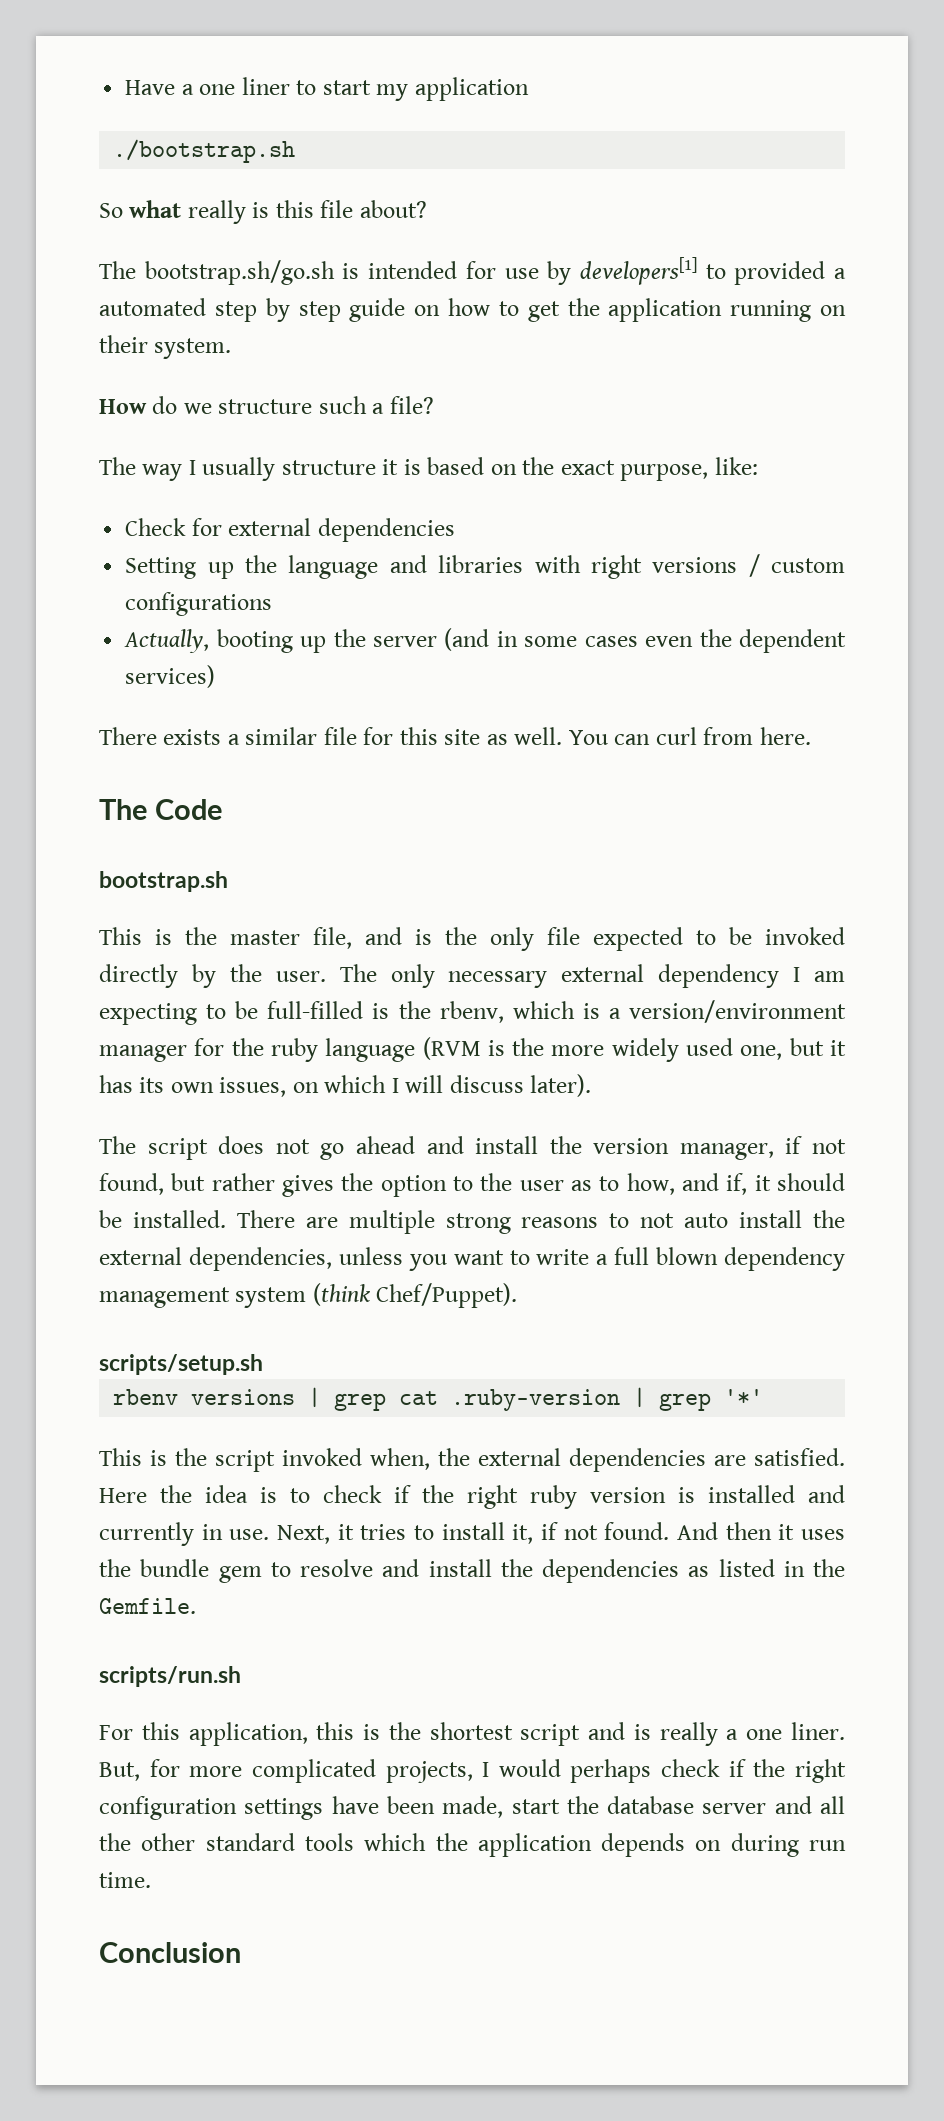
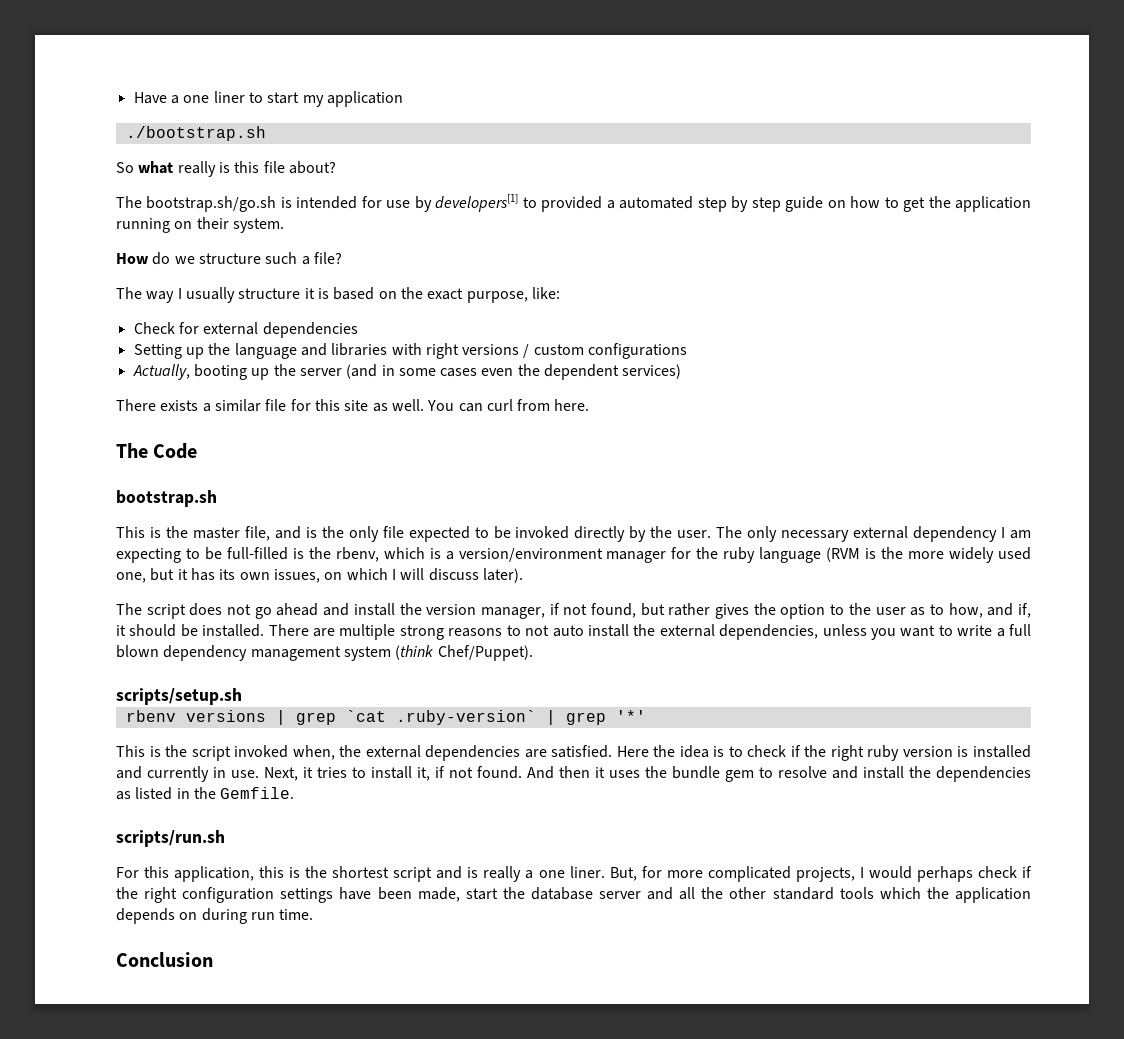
[399,1389,621,1411] cat .ruby-version -> [345,710,536,725] `cat .ruby-version`

